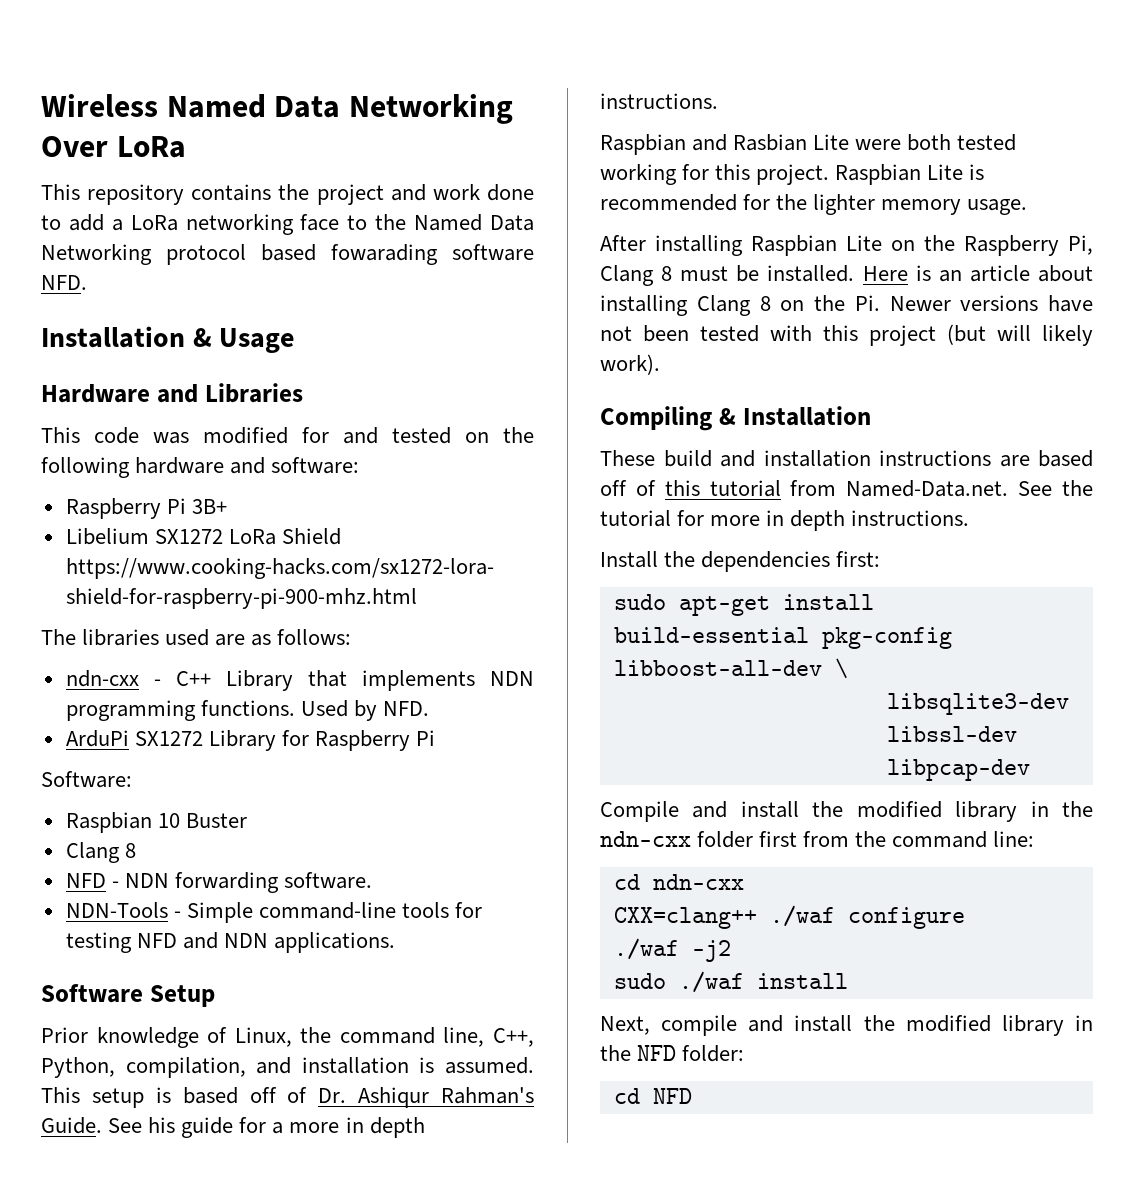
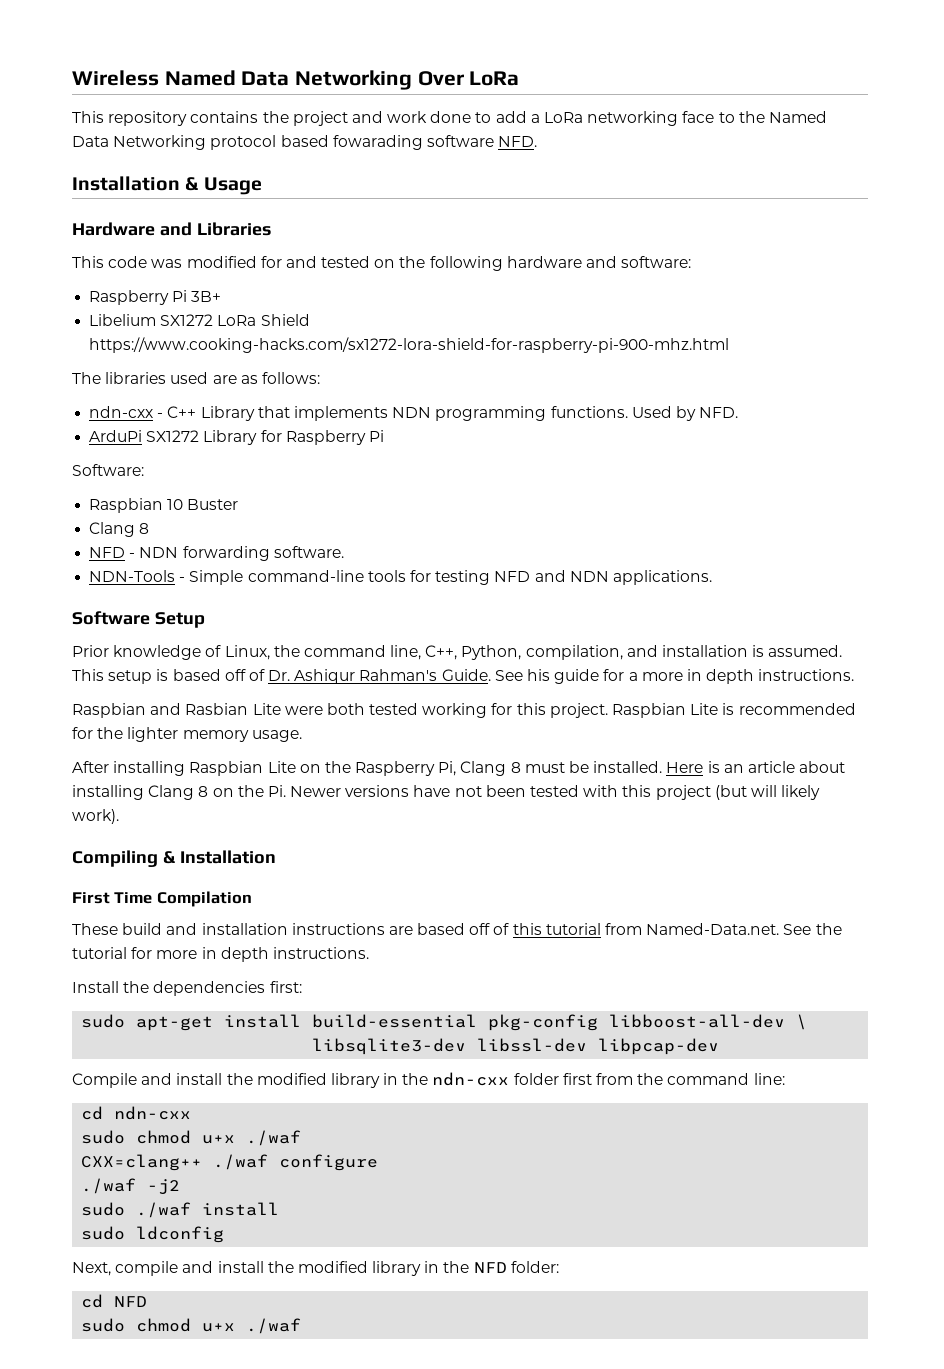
(871, 416) none -> [72,891,252,907] // First Time Compilation
(744, 882) none -> [81,1130,302,1146] // sudo chmod u+x ./waf
(848, 981) none -> [81,1226,225,1243] // sudo ldconfig
(692, 1096) none -> [81,1318,302,1334] // sudo chmod u+x ./waf

